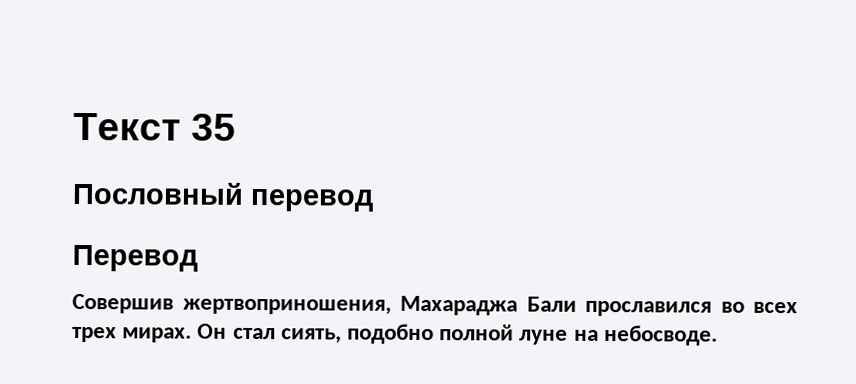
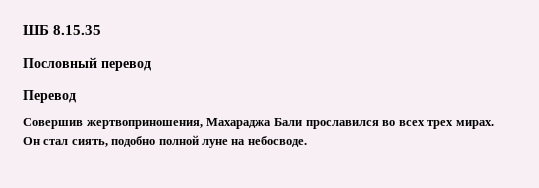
[73,112,236,141] Текст 35 -> [23,25,102,35] ШБ 8.15.35

